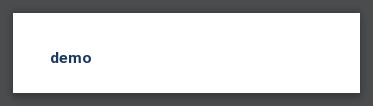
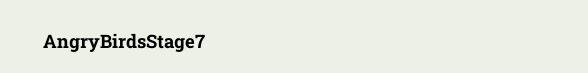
[50,52,92,63] demo -> [43,33,205,52] AngryBirdsStage7

